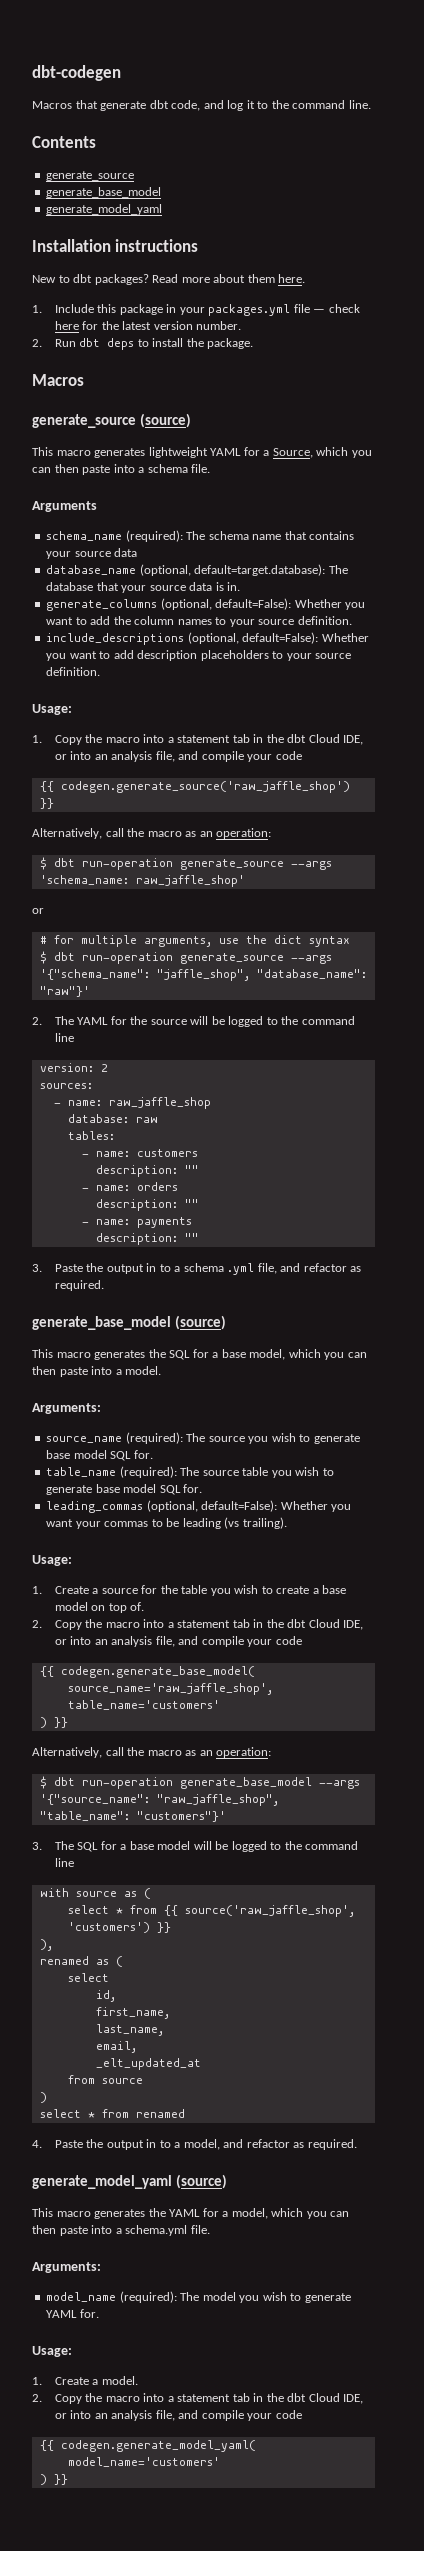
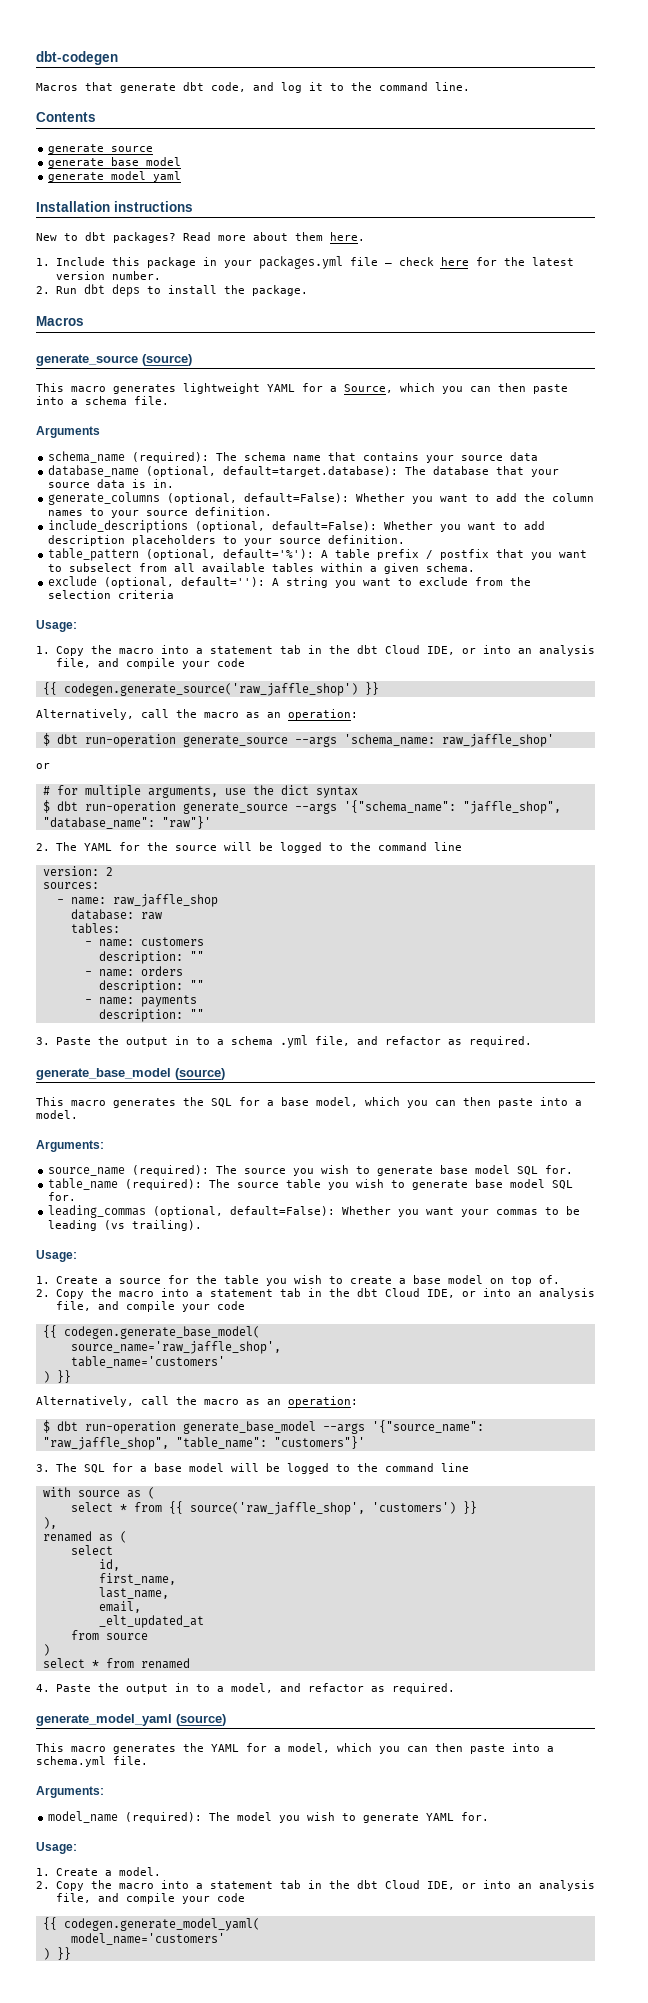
(101, 671) none -> [48,548,588,561] [48,563,476,574] [48,576,532,588] [48,590,175,599] // table_pattern (optional, default='%'): A table prefix / postfix that you want to subselect from all available tables within a given schema. // exclude (optional, default=''): A string you want to exclude from the selection criteria

